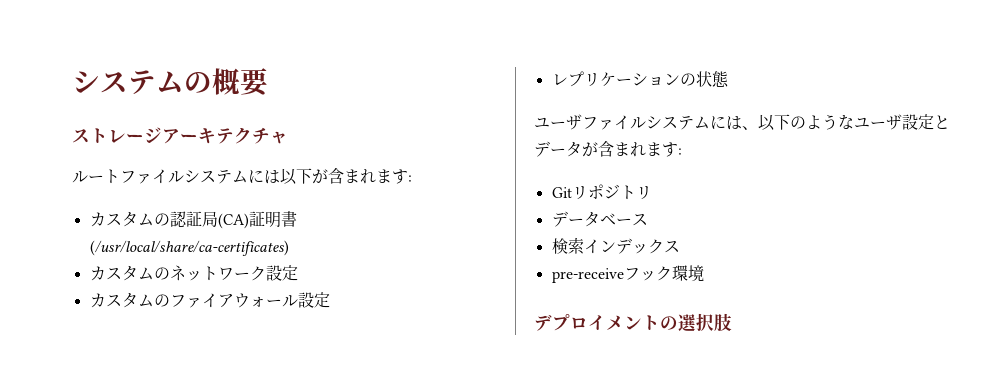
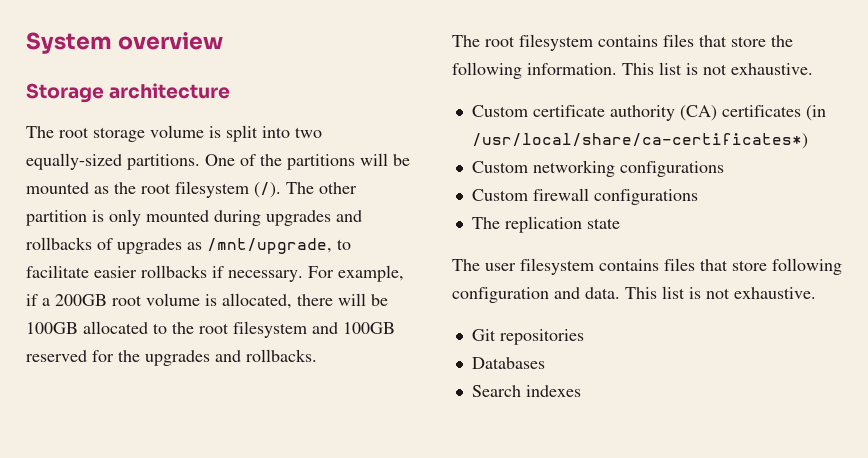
[72,68,269,96] [72,127,288,144] [72,168,412,185] [89,211,297,229] [89,240,289,256] [89,265,298,281] [89,292,330,308] [551,71,729,87] [534,114,950,131] [534,141,682,157] [551,184,652,200] [551,211,648,227] [551,237,680,254] [551,265,704,283] [534,313,732,332] システムの概要 // ストレージアーキテクチャ // ルートファイルシステムには以下が含まれます: // カスタムの認証局(CA)証明書(/usr/local/share/ca-certificates) // カスタムのネットワーク設定 // カスタムのファイアウォール設定 // レプリケーションの状態 // ユーザファイルシステムには、以下のようなユーザ設定とデータが含まれます: // Gitリポジトリ // データベース // 検索インデックス // pre-receiveフック環境 // デプロイメントの選択肢 -> [26,32,223,54] [26,83,231,103] [26,125,322,142] [26,153,410,170] [26,181,357,198] [26,209,362,226] [26,237,351,254] [26,265,404,282] [26,293,388,309] [26,321,395,338] [26,349,317,366] [452,34,793,51] [452,62,813,79] [471,105,826,121] [471,133,808,149] [471,160,724,177] [471,188,698,205] [471,216,620,233] [452,258,842,275] [452,286,816,303] [471,329,584,345] [471,357,545,369] [471,385,581,397] System overview // Storage architecture // The root storage volume is split into two equally-sized partitions. One of the partitions will be mounted as the root filesystem (/). The other partition is only mounted during upgrades and rollbacks of upgrades as /mnt/upgrade, to facilitate easier rollbacks if necessary. For example, if a 200GB root volume is allocated, there will be 100GB allocated to the root filesystem and 100GB reserved for the upgrades and rollbacks. // The root filesystem contains files that store the following information. This list is not exhaustive. // Custom certificate authority (CA) certificates (in /usr/local/share/ca-certificates*) // Custom networking configurations // Custom firewall configurations // The replication state // The user filesystem contains files that store following configuration and data. This list is not exhaustive. // Git repositories // Databases // Search indexes

